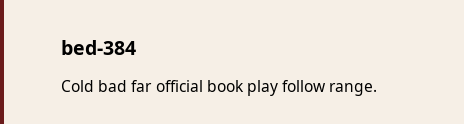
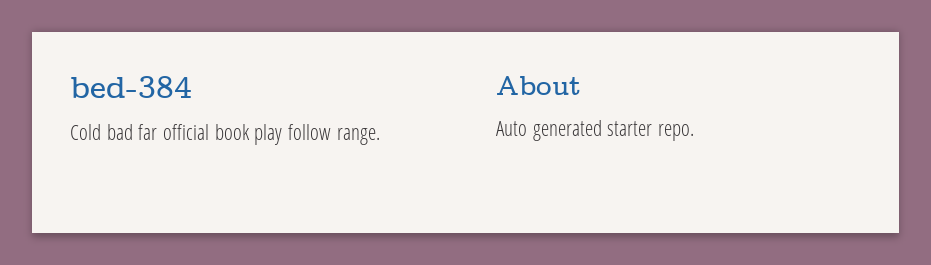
(378, 89) none -> [496,76,581,95] [496,120,695,141] // About // Auto generated starter repo.

